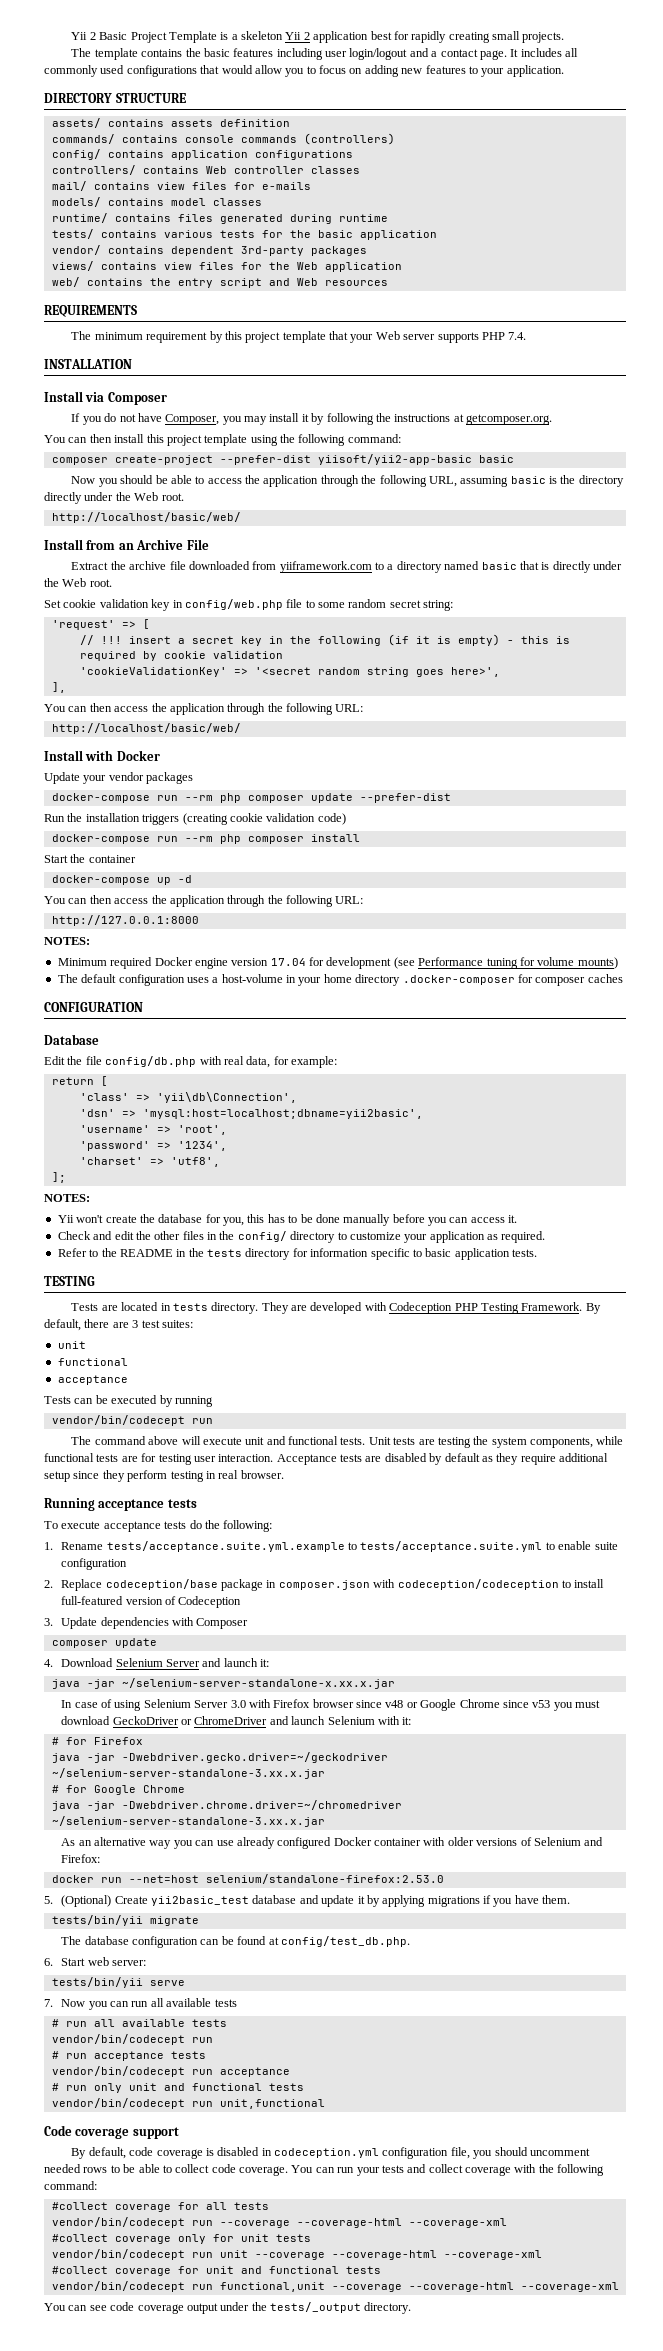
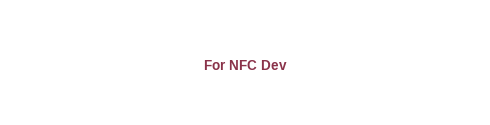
[71,31,565,43] [71,48,579,60] [44,65,564,77] [44,93,186,103] [51,118,290,128] [51,133,395,145] [51,149,353,160] [51,165,360,175] [51,181,311,191] [51,197,262,207] [51,213,388,224] [51,229,437,240] [51,245,367,256] [51,261,402,272] [51,277,388,288] [44,305,137,317] [71,331,527,343] [44,359,132,369] [44,391,167,405] [71,413,553,425] [44,434,401,446] [51,454,514,465] [71,475,624,487] [44,492,184,504] [51,512,241,523] [44,539,209,550] [71,561,623,573] [44,578,112,587] [44,599,454,611] [51,619,150,630] [79,634,570,646] [79,651,283,661] [79,667,500,677] [51,682,66,693] [44,703,364,715] [51,723,241,734] [44,750,160,761] [44,772,194,784] [51,793,451,803] [44,813,346,825] [51,834,360,844] [44,854,136,863] [51,875,192,885] [44,895,364,907] [51,915,199,926] [44,937,90,945] [57,957,618,969] [57,974,623,986] [44,1002,143,1012] [44,1034,99,1045] [44,1056,337,1068] [51,1076,108,1086] [79,1092,297,1103] [79,1109,423,1119] [79,1125,227,1135] [79,1141,227,1151] [79,1157,220,1167] [51,1172,66,1183] [44,1194,90,1202] [57,1214,518,1226] [57,1231,546,1243] [57,1248,537,1260] [44,1276,95,1286] [71,1302,601,1314] [44,1319,193,1331] [57,1341,86,1349] [57,1358,128,1366] [57,1375,128,1385] [44,1395,213,1407] [51,1415,213,1426] [71,1436,624,1448] [44,1453,608,1465] [44,1470,284,1482] [44,1498,197,1511] [44,1520,273,1532] [44,1541,618,1552] [61,1558,128,1570] [44,1579,605,1591] [61,1596,242,1608] [44,1617,249,1629] [51,1638,157,1648] [44,1658,270,1667] [51,1678,395,1689] [61,1699,601,1711] [61,1716,412,1725] [51,1737,143,1745] [51,1752,388,1763] [51,1768,325,1779] [51,1785,185,1795] [51,1800,402,1811] [51,1816,325,1827] [61,1837,604,1849] [61,1854,101,1863] [51,1874,444,1884] [44,1895,571,1907] [51,1915,199,1926] [61,1936,410,1948] [44,1957,147,1966] [51,1977,185,1988] [44,1998,237,2010] [51,2019,227,2027] [51,2034,213,2045] [51,2051,206,2061] [51,2066,290,2077] [51,2083,304,2093] [51,2098,325,2109] [44,2125,179,2139] [71,2147,590,2159] [44,2164,605,2176] [44,2181,97,2190] [51,2202,269,2212] [51,2217,507,2228] [51,2234,311,2244] [51,2249,542,2260] [51,2266,381,2276] [51,2281,619,2292] [44,2302,412,2314] Yii 2 Basic Project Template is a skeleton Yii 2 application best for rapidly creating small projects. // The template contains the basic features including user login/logout and a contact page. It includes all commonly used configurations that would allow you to focus on adding new features to your application. // DIRECTORY STRUCTURE // assets/ contains assets definition // commands/ contains console commands (controllers) // config/ contains application configurations // controllers/ contains Web controller classes // mail/ contains view files for e-mails // models/ contains model classes // runtime/ contains files generated during runtime // tests/ contains various tests for the basic application // vendor/ contains dependent 3rd-party packages // views/ contains view files for the Web application // web/ contains the entry script and Web resources // REQUIREMENTS // The minimum requirement by this project template that your Web server supports PHP 7.4. // INSTALLATION // Install via Composer // If you do not have Composer, you may install it by following the instructions at getcomposer.org. // You can then install this project template using the following command: // composer create-project --prefer-dist yiisoft/yii2-app-basic basic // Now you should be able to access the application through the following URL, assuming basic is the directory directly under the Web root. // http://localhost/basic/web/ // Install from an Archive File // Extract the archive file downloaded from yiiframework.com to a directory named basic that is directly under the Web root. // Set cookie validation key in config/web.php file to some random secret string: // 'request' => [ // // !!! insert a secret key in the following (if it is empty) - this is required by cookie validation // 'cookieValidationKey' => '<secret random string goes here>', // ], // You can then access the application through the following URL: // http://localhost/basic/web/ // Install with Docker // Update your vendor packages // docker-compose run --rm php composer update --prefer-dist // Run the installation triggers (creating cookie validation code) // docker-compose run --rm php composer install // Start the container // docker-compose up -d // You can then access the application through the following URL: // http://127.0.0.1:8000 // NOTES: // Minimum required Docker engine version 17.04 for development (see Performance tuning for volume mounts) // The default configuration uses a host-volume in your home directory .docker-composer for composer caches // CONFIGURATION // Database // Edit the file config/db.php with real data, for example: // return [ // 'class' => 'yii\db\Connection', // 'dsn' => 'mysql:host=localhost;dbname=yii2basic', // 'username' => 'root', // 'password' => '1234', // 'charset' => 'utf8', // ]; // NOTES: // Yii won't create the database for you, this has to be done manually before you can access it. // Check and edit the other files in the config/ directory to customize your application as required. // Refer to the README in the tests directory for information specific to basic application tests. // TESTING // Tests are located in tests directory. They are developed with Codeception PHP Testing Framework. By default, there are 3 test suites: // unit // functional // acceptance // Tests can be executed by running // vendor/bin/codecept run // The command above will execute unit and functional tests. Unit tests are testing the system components, while functional tests are for testing user interaction. Acceptance tests are disabled by default as they require additional setup since they perform testing in real browser. // Running acceptance tests // To execute acceptance tests do the following: // 1. Rename tests/acceptance.suite.yml.example to tests/acceptance.suite.yml to enable suite configuration // 2. Replace codeception/base package in composer.json with codeception/codeception to install full-featured version of Codeception // 3. Update dependencies with Composer // composer update // 4. Download Selenium Server and launch it: // java -jar ~/selenium-server-standalone-x.xx.x.jar // In case of using Selenium Server 3.0 with Firefox browser since v48 or Google Chrome since v53 you must download GeckoDriver or ChromeDriver and launch Selenium with it: // # for Firefox // java -jar -Dwebdriver.gecko.driver=~/geckodriver ~/selenium-server-standalone-3.xx.x.jar // # for Google Chrome // java -jar -Dwebdriver.chrome.driver=~/chromedriver ~/selenium-server-standalone-3.xx.x.jar // As an alternative way you can use already configured Docker container with older versions of Selenium and Firefox: // docker run --net=host selenium/standalone-firefox:2.53.0 // 5. (Optional) Create yii2basic_test database and update it by applying migrations if you have them. // tests/bin/yii migrate // The database configuration can be found at config/test_db.php. // 6. Start web server: // tests/bin/yii serve // 7. Now you can run all available tests // # run all available tests // vendor/bin/codecept run // # run acceptance tests // vendor/bin/codecept run acceptance // # run only unit and functional tests // vendor/bin/codecept run unit,functional // Code coverage support // By default, code coverage is disabled in codeception.yml configuration file, you should uncomment needed rows to be able to collect code coverage. You can run your tests and collect coverage with the following command: // #collect coverage for all tests // vendor/bin/codecept run --coverage --coverage-html --coverage-xml // #collect coverage only for unit tests // vendor/bin/codecept run unit --coverage --coverage-html --coverage-xml // #collect coverage for unit and functional tests // vendor/bin/codecept run functional,unit --coverage --coverage-html --coverage-xml // You can see code coverage output under the tests/_output directory. -> [203,60,287,70] For NFC Dev

